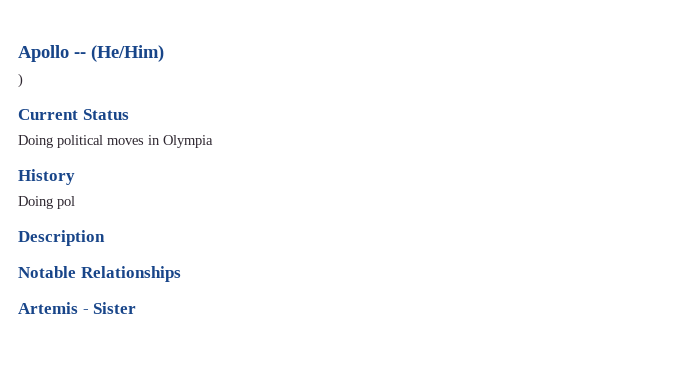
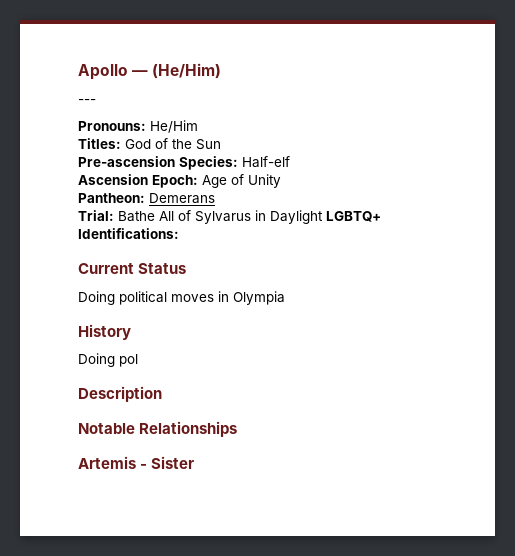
[74,52,86,58] -- -> [132,70,149,76] —
[18,73,23,88] ) -> [78,99,96,104] [78,120,198,133] [78,138,221,150] [78,156,290,170] [78,174,281,188] [78,193,215,204] [78,210,381,224] [78,228,179,239] --- // Pronouns: He/Him // Titles: God of the Sun // Pre-ascension Species: Half-elf // Ascension Epoch: Age of Unity // Pantheon: Demerans // Trial: Bathe All of Sylvarus in Daylight LGBTQ+ Identifications:

